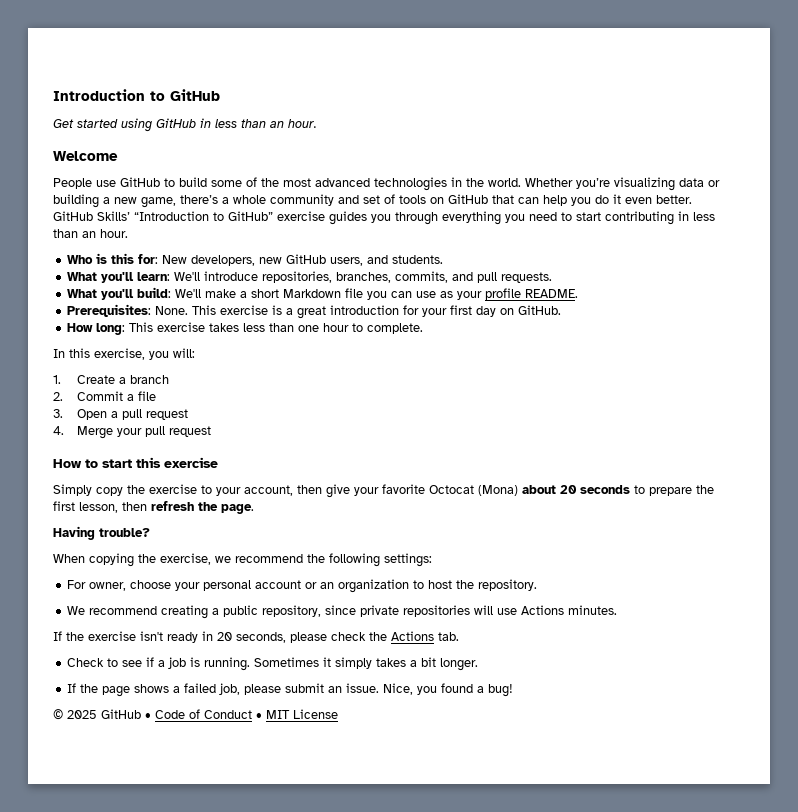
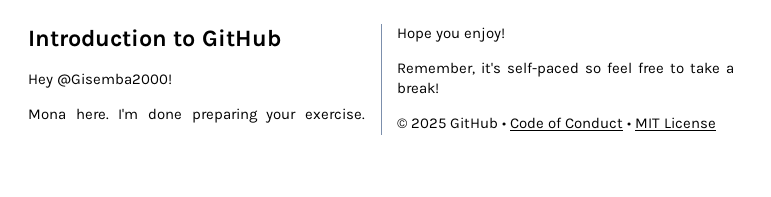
[53,118,317,132] [53,151,118,161] [53,177,720,191] [53,194,692,208] [53,211,715,225] [53,229,128,238] [67,253,444,266] [67,271,553,283] [67,287,579,300] [67,304,562,319] [67,322,424,335] [53,348,195,360] [53,375,169,384] [53,391,156,401] [53,409,188,420] [53,426,211,439] [53,457,218,468] [53,484,714,498] [53,501,254,514] [53,526,150,540] [53,553,432,567] [67,579,538,593] [67,605,618,619] [53,631,459,643] [67,657,479,671] [67,683,514,697] Get started using GitHub in less than an hour. // Welcome // People use GitHub to build some of the most advanced technologies in the world. Whether you’re visualizing data or building a new game, there’s a whole community and set of tools on GitHub that can help you do it even better. GitHub Skills’ “Introduction to GitHub” exercise guides you through everything you need to start contributing in less than an hour. // Who is this for: New developers, new GitHub users, and students. // What you'll learn: We'll introduce repositories, branches, commits, and pull requests. // What you'll build: We'll make a short Markdown file you can use as your profile README. // Prerequisites: None. This exercise is a great introduction for your first day on GitHub. // How long: This exercise takes less than one hour to complete. // In this exercise, you will: // 1. Create a branch // 2. Commit a file // 3. Open a pull request // 4. Merge your pull request // How to start this exercise // Simply copy the exercise to your account, then give your favorite Octocat (Mona) about 20 seconds to prepare the first lesson, then refresh the page. // Having trouble? // When copying the exercise, we recommend the following settings: // For owner, choose your personal account or an organization to host the repository. // We recommend creating a public repository, since private repositories will use Actions minutes. // If the exercise isn't ready in 20 seconds, please check the Actions tab. // Check to see if a job is running. Sometimes it simply takes a bit longer. // If the page shows a failed job, please submit an issue. Nice, you found a bug! -> [28,73,173,88] [28,108,365,123] [397,27,506,42] [397,62,734,77] [397,82,439,94] Hey @Gisemba2000! // Mona here. I'm done preparing your exercise. Hope you enjoy! // Remember, it's self-paced so feel free to take a break!

